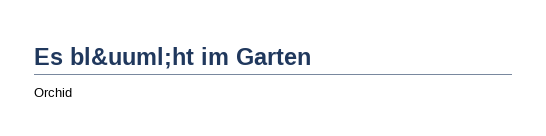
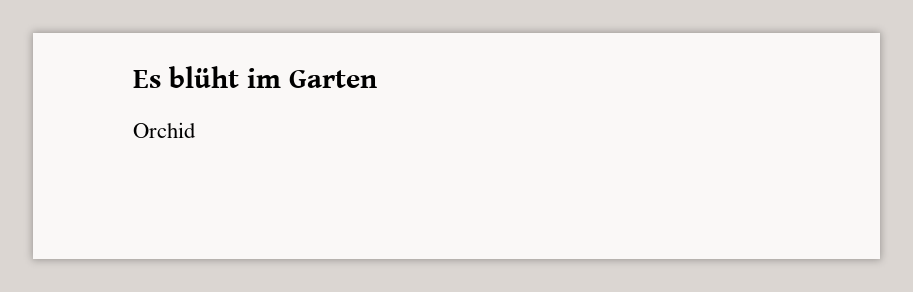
[70,47,194,69] bl&uuml;ht -> [169,66,239,88] blüht

